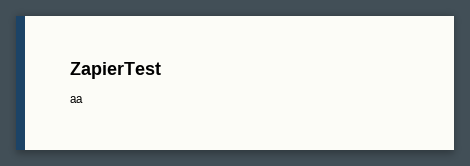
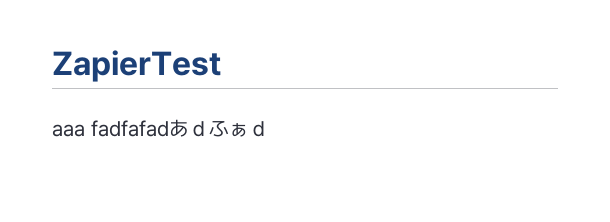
[70,96,83,103] aa -> [52,119,269,137] aaa fadfafadあｄふぁｄ

